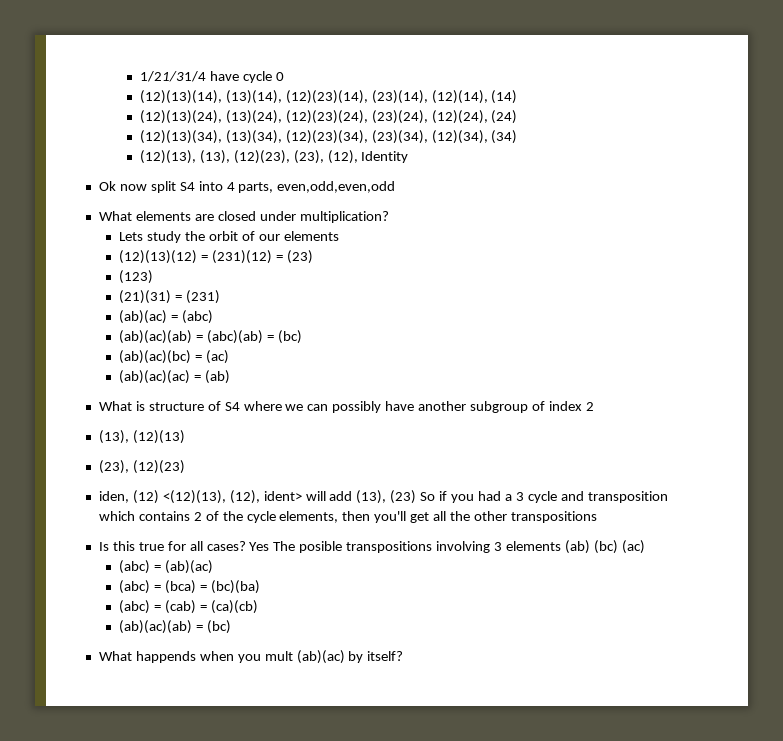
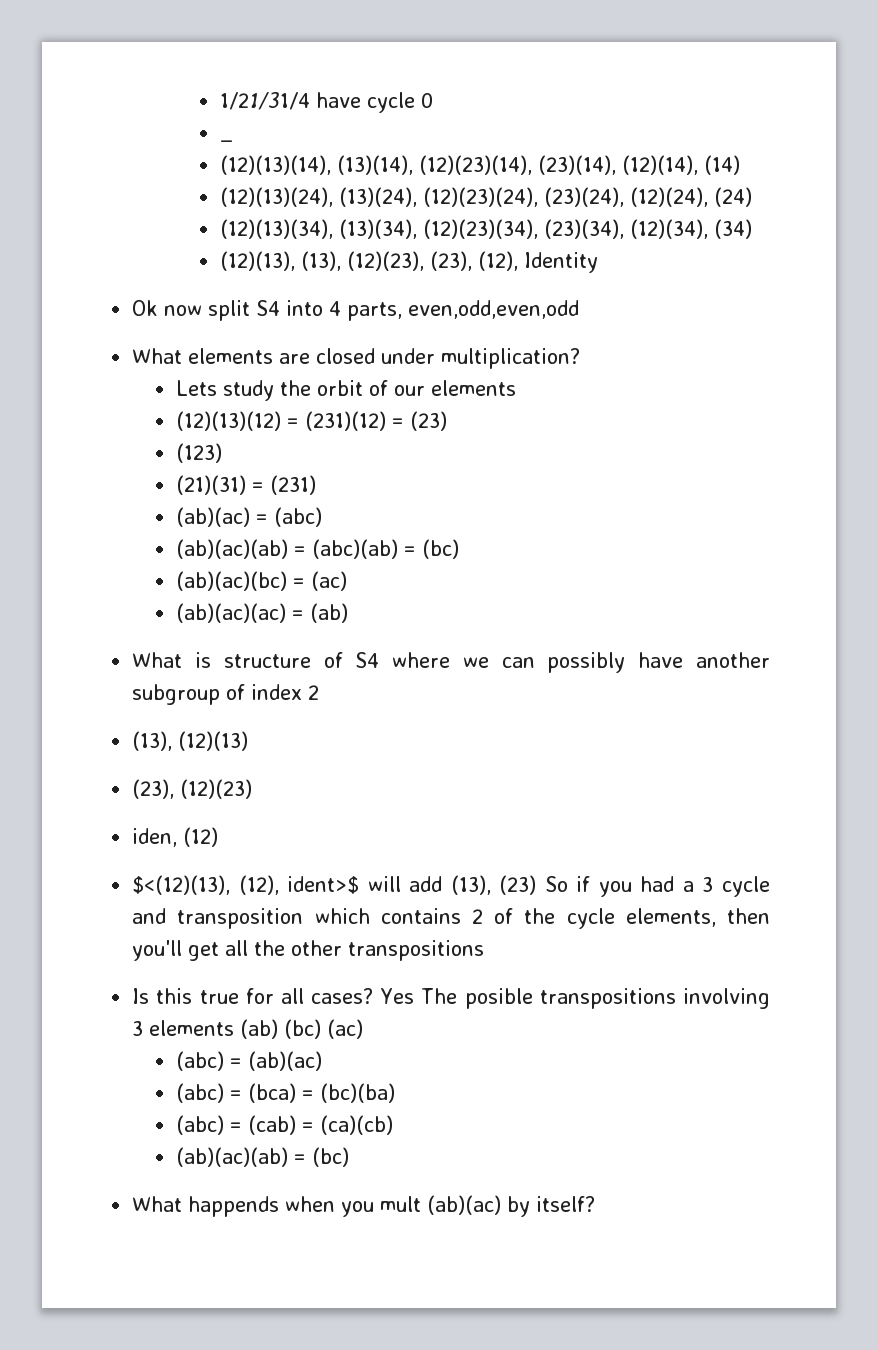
(284, 76) none -> [219,140,233,142] // _
[162,490,302,504] <(12)(13), (12), ident> -> [132,875,360,895] // $<(12)(13), (12), ident>$

